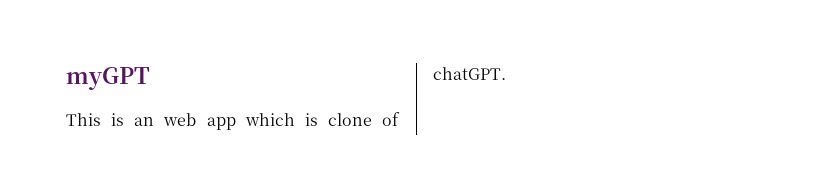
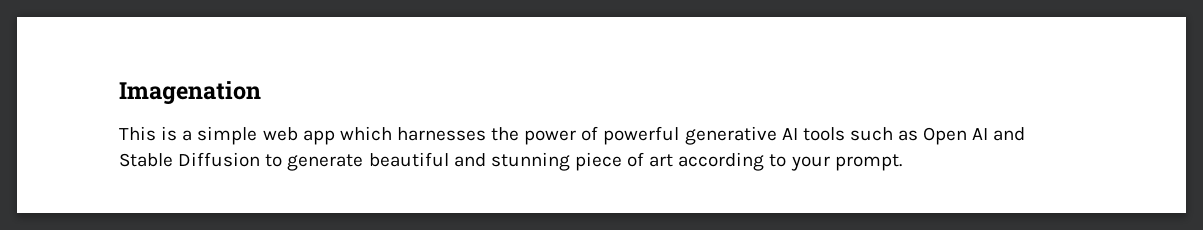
[66,67,150,90] myGPT -> [119,81,261,105] Imagenation
[134,117,155,126] an -> [182,126,258,145] a simple
[304,112,400,126] [433,67,506,80] is clone of chatGPT. -> [396,126,1026,145] [119,152,902,171] harnesses the power of powerful generative AI tools such as Open AI and Stable Diffusion to generate beautiful and stunning piece of art according to your prompt.

